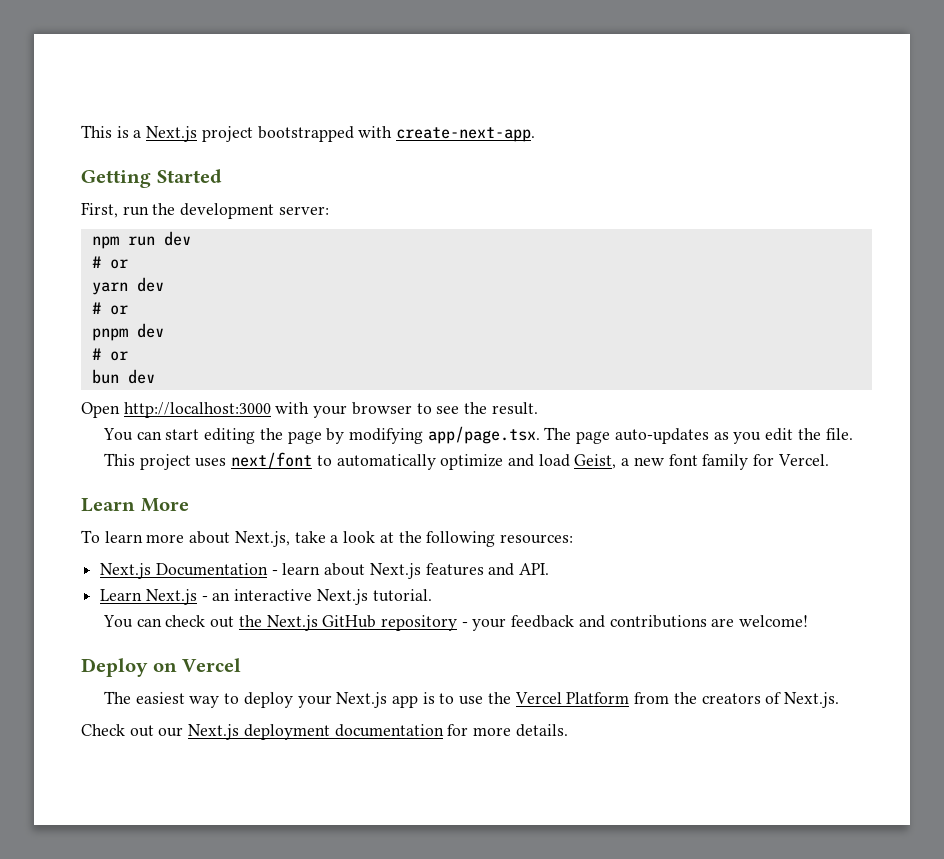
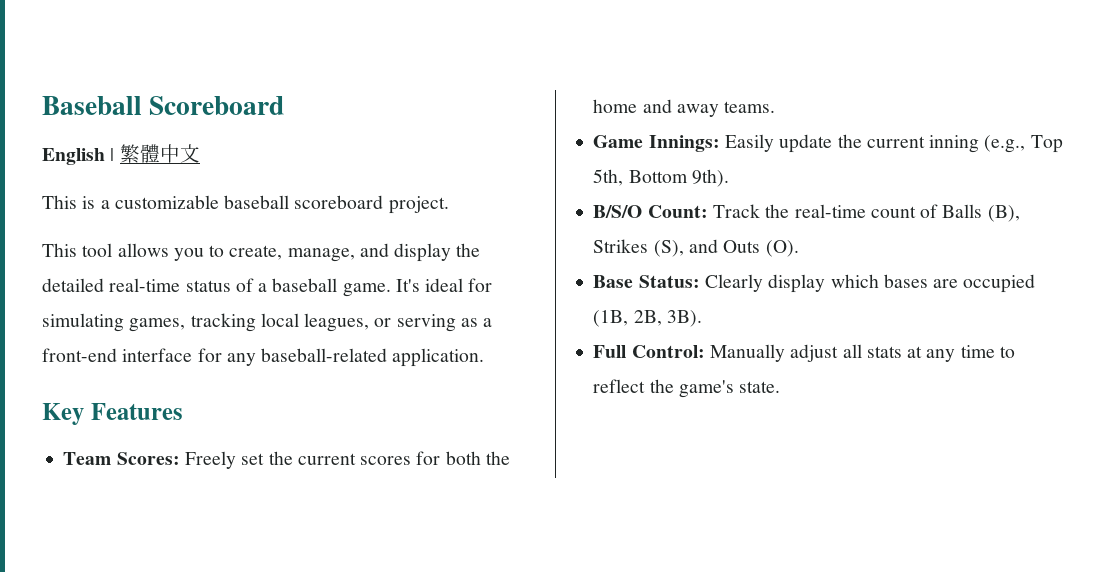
[81,125,536,142] [81,169,222,188] [81,202,329,219] [91,231,191,249] [91,256,128,269] [91,277,164,295] [91,302,128,315] [91,323,164,341] [91,348,128,361] [91,369,155,384] [81,402,538,418] [102,426,853,444] [103,452,829,470] [81,498,189,512] [81,530,573,547] [100,563,550,579] [100,589,432,605] [102,615,809,631] [81,658,242,677] [103,691,840,708] [81,724,568,740] This is a Next.js project bootstrapped with create-next-app. // Getting Started // First, run the development server: // npm run dev // # or // yarn dev // # or // pnpm dev // # or // bun dev // Open http://localhost:3000 with your browser to see the result. // You can start editing the page by modifying app/page.tsx. The page auto-updates as you edit the file. // This project uses next/font to automatically optimize and load Geist, a new font family for Vercel. // Learn More // To learn more about Next.js, take a look at the following resources: // Next.js Documentation - learn about Next.js features and API. // Learn Next.js - an interactive Next.js tutorial. // You can check out the Next.js GitHub repository - your feedback and contributions are welcome! // Deploy on Vercel // The easiest way to deploy your Next.js app is to use the Vercel Platform from the creators of Next.js. // Check out our Next.js deployment documentation for more details. -> [42,96,285,115] [42,144,200,165] [42,195,449,214] [42,243,481,262] [42,278,493,297] [42,313,493,332] [42,348,485,367] [42,403,183,425] [63,451,510,469] [593,99,776,117] [593,134,1063,153] [593,169,729,187] [593,204,1020,222] [593,239,799,257] [593,274,1036,293] [593,310,702,327] [593,344,1015,362] [593,379,781,398] Baseball Scoreboard // English | 繁體中文 // This is a customizable baseball scoreboard project. // This tool allows you to create, manage, and display the detailed real-time status of a baseball game. It's ideal for simulating games, tracking local leagues, or serving as a front-end interface for any baseball-related application. // Key Features // Team Scores: Freely set the current scores for both the home and away teams. // Game Innings: Easily update the current inning (e.g., Top 5th, Bottom 9th). // B/S/O Count: Track the real-time count of Balls (B), Strikes (S), and Outs (O). // Base Status: Clearly display which bases are occupied (1B, 2B, 3B). // Full Control: Manually adjust all stats at any time to reflect the game's state.

